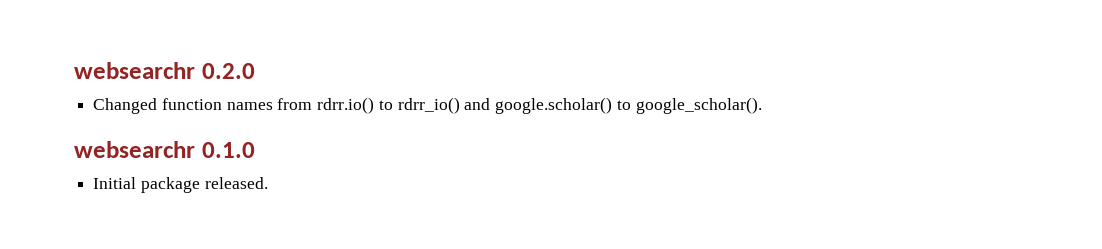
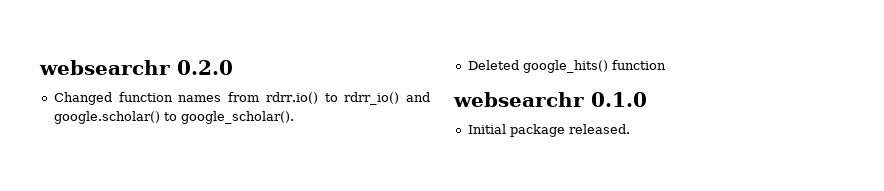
(762, 105) none -> [467,60,666,73] // Deleted google_hits() function

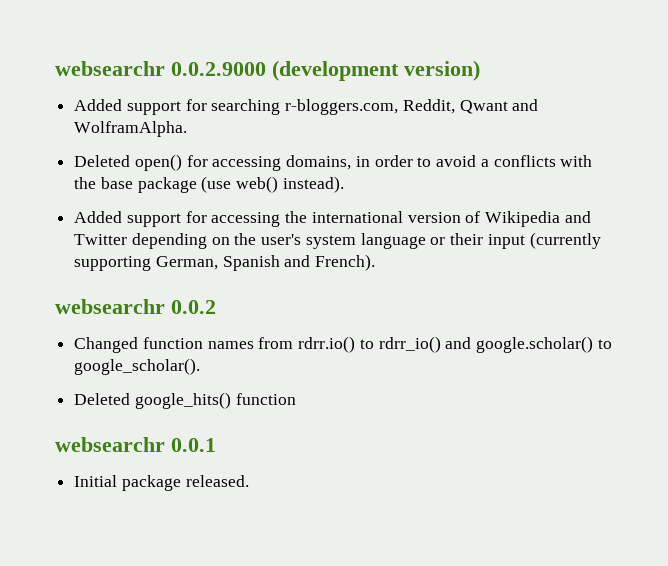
[39,60,233,75] websearchr 0.2.0 -> [55,60,480,81] [74,99,539,115] [74,121,188,137] [74,154,593,171] [74,176,344,193] [74,211,591,227] [74,232,601,249] [74,254,376,271] [55,299,216,314] websearchr 0.0.2.9000 (development version) // Added support for searching r-bloggers.com, Reddit, Qwant and WolframAlpha. // Deleted open() for accessing domains, in order to avoid a conflicts with the base package (use web() instead). // Added support for accessing the international version of Wikipedia and Twitter depending on the user's system language or their input (currently supporting German, Spanish and French). // websearchr 0.0.2
[591,92,647,107] 0.1.0 -> [171,438,216,452] 0.0.1

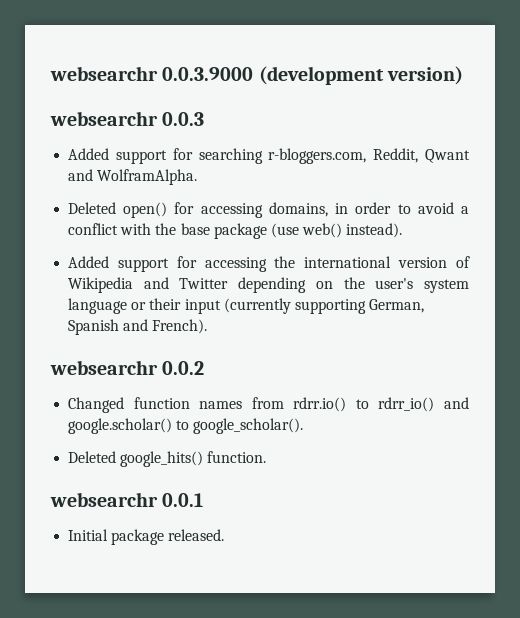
[55,61,266,76] websearchr 0.0.2.9000 -> [50,66,254,81] websearchr 0.0.3.9000
(480, 70) none -> [50,111,205,126] // websearchr 0.0.3
[493,155,556,167] conflicts -> [68,223,119,235] conflict
[235,393,296,405] function -> [207,451,267,463] function.

